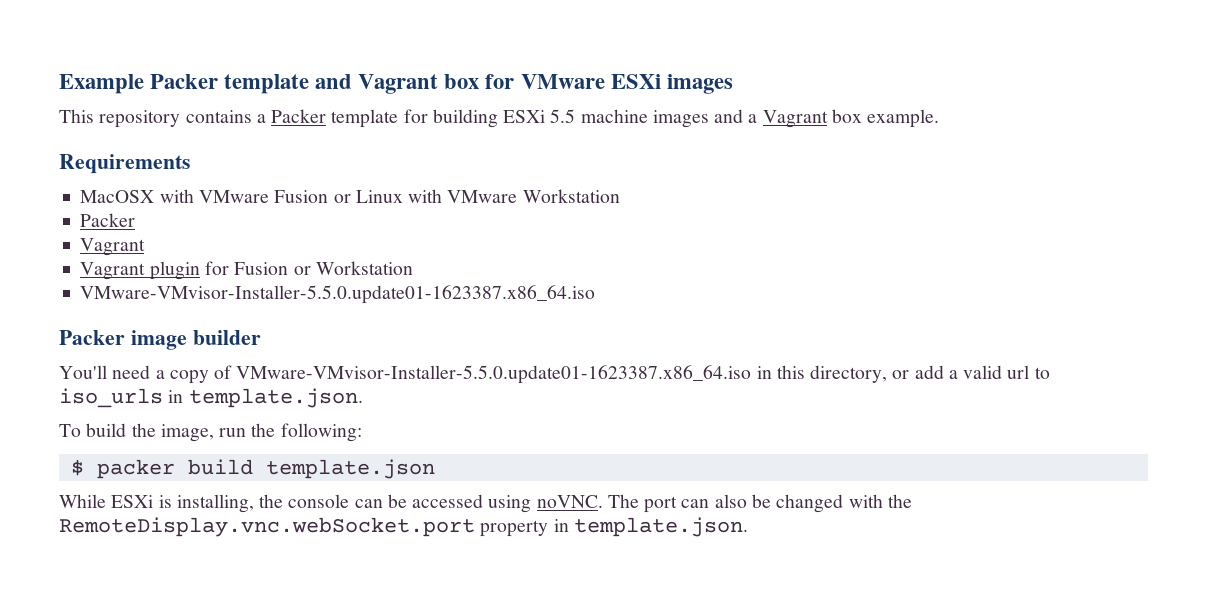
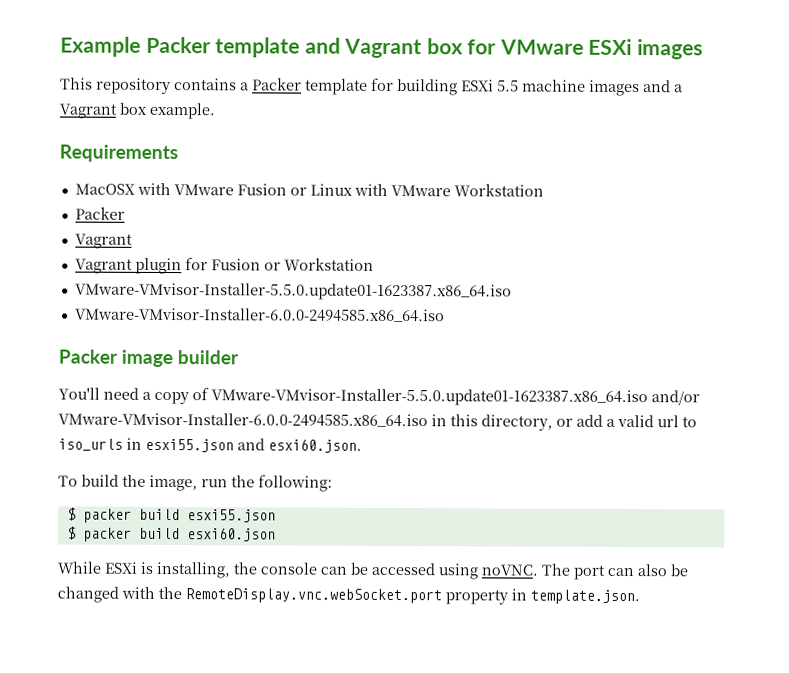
(596, 294) none -> [74,307,445,323] // VMware-VMvisor-Installer-6.0.0-2494585.x86_64.iso
(752, 374) none -> [651,390,700,406] [58,412,428,428] and/or VMware-VMvisor-Installer-6.0.0-2494585.x86_64.iso
[188,388,363,408] template.json. -> [145,438,362,453] esxi55.json and esxi60.json.
[265,459,435,479] template.json -> [186,509,276,523] [66,526,276,542] esxi55.json // $ packer build esxi60.json

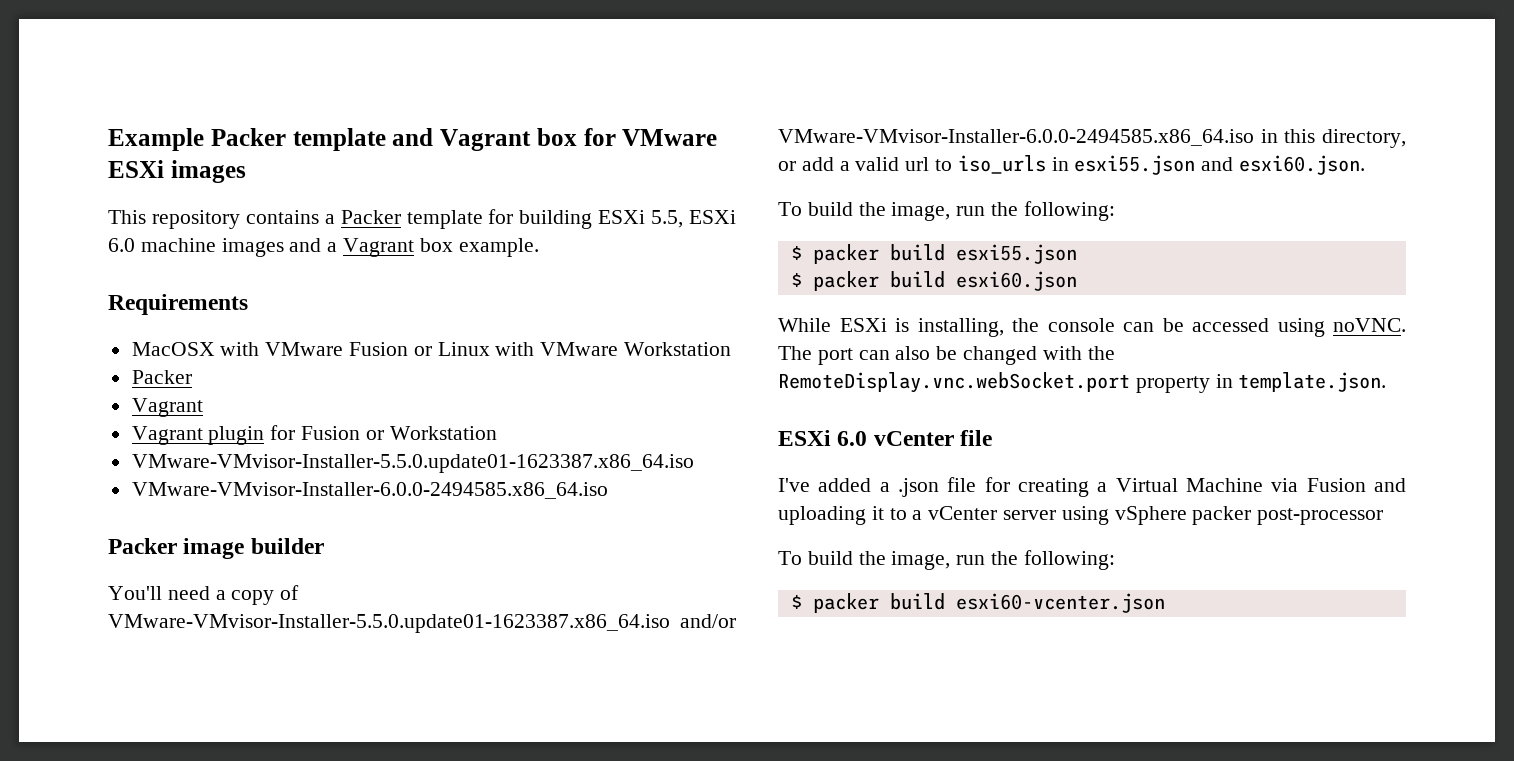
[497,80,519,92] 5.5 -> [651,210,736,228] [108,238,135,252] 5.5, ESXi 6.0
(640, 597) none -> [778,430,993,446] [778,477,1406,497] [778,506,1384,525] [778,550,1115,570] [790,593,1165,613] // ESXi 6.0 vCenter file // I've added a .json file for creating a Virtual Machine via Fusion and uploading it to a vCenter server using vSphere packer post-processor // To build the image, run the following: // $ packer build esxi60-vcenter.json

